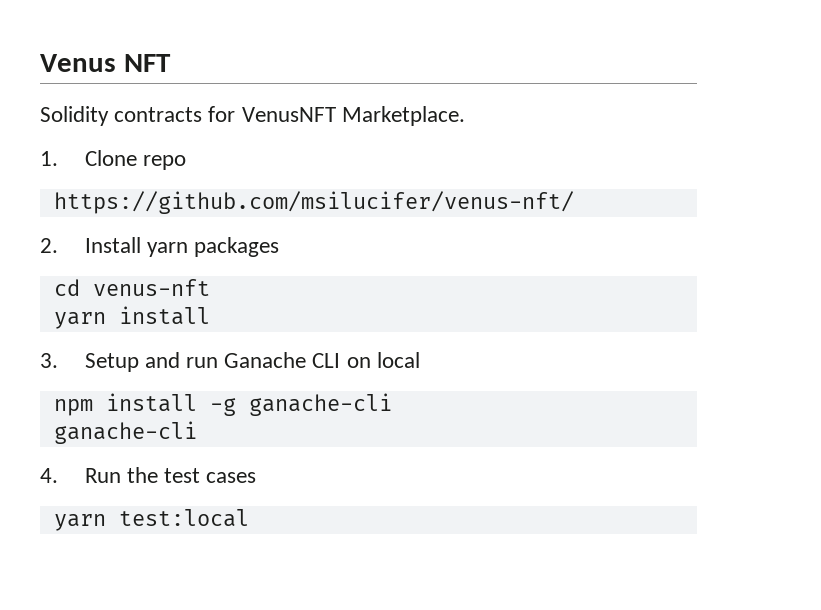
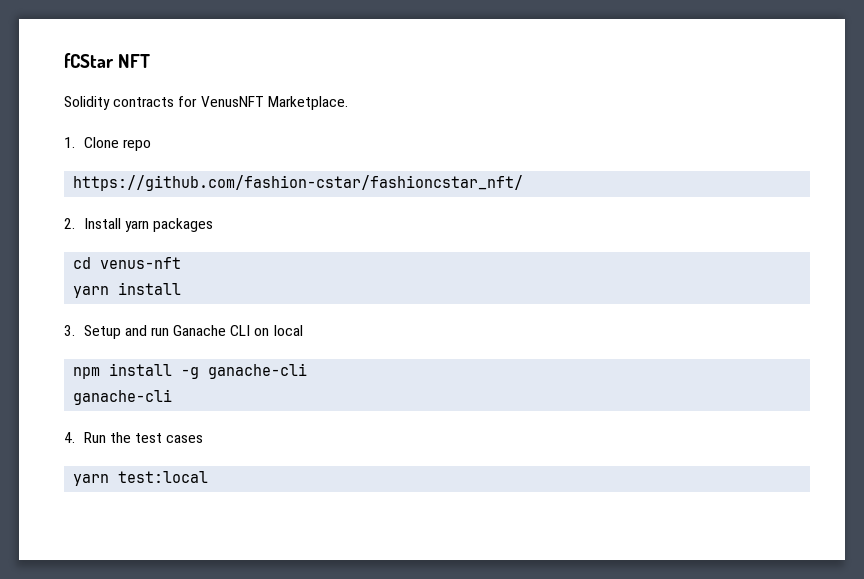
[40,54,116,72] Venus -> [64,53,114,68] fCStar
[53,191,574,214] https://github.com/msilucifer/venus-nft/ -> [73,175,524,191] https://github.com/fashion-cstar/fashioncstar_nft/

